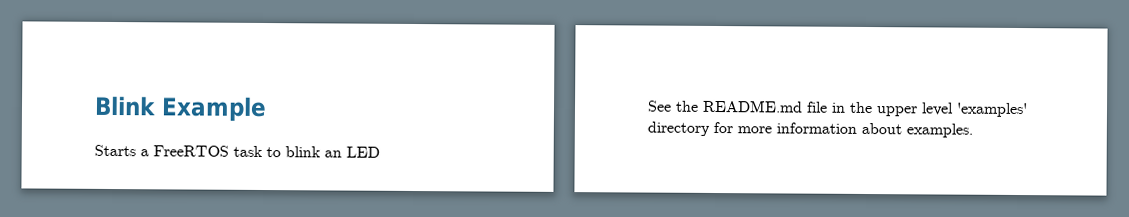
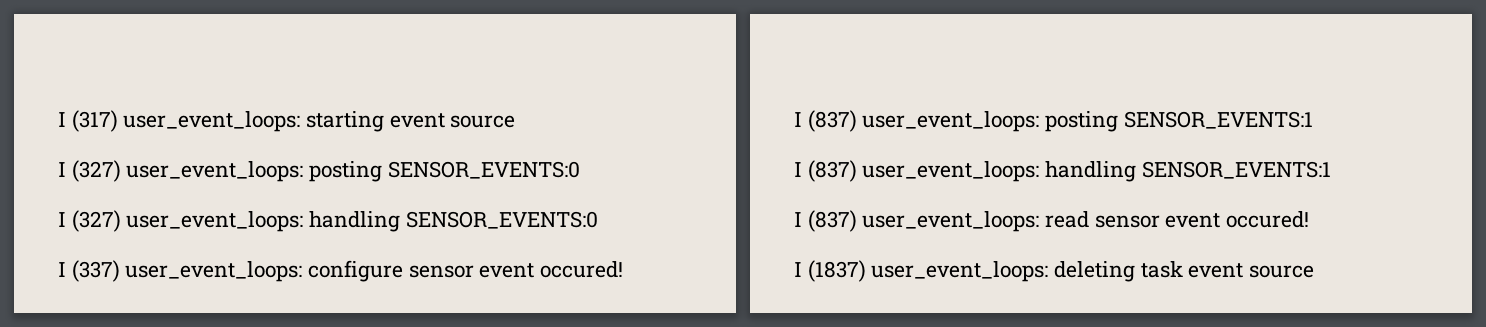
[94,95,267,122] [94,144,380,158] [647,99,1028,118] [647,121,973,138] Blink Example // Starts a FreeRTOS task to blink an LED // See the README.md file in the upper level 'examples' directory for more information about examples. -> [58,110,516,132] [58,160,580,182] [58,210,598,232] [58,260,624,282] [794,110,1313,132] [794,160,1331,182] [794,210,1310,232] [794,260,1315,282] I (317) user_event_loops: starting event source // I (327) user_event_loops: posting SENSOR_EVENTS:0 // I (327) user_event_loops: handling SENSOR_EVENTS:0 // I (337) user_event_loops: configure sensor event occured! // I (837) user_event_loops: posting SENSOR_EVENTS:1 // I (837) user_event_loops: handling SENSOR_EVENTS:1 // I (837) user_event_loops: read sensor event occured! // I (1837) user_event_loops: deleting task event source

